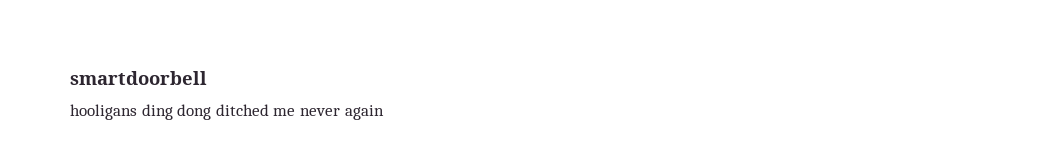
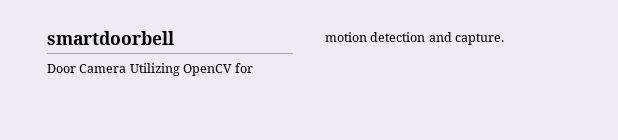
[70,104,384,120] hooligans ding dong ditched me never again -> [47,63,253,76] [325,32,505,45] Door Camera Utilizing OpenCV for motion detection and capture.

